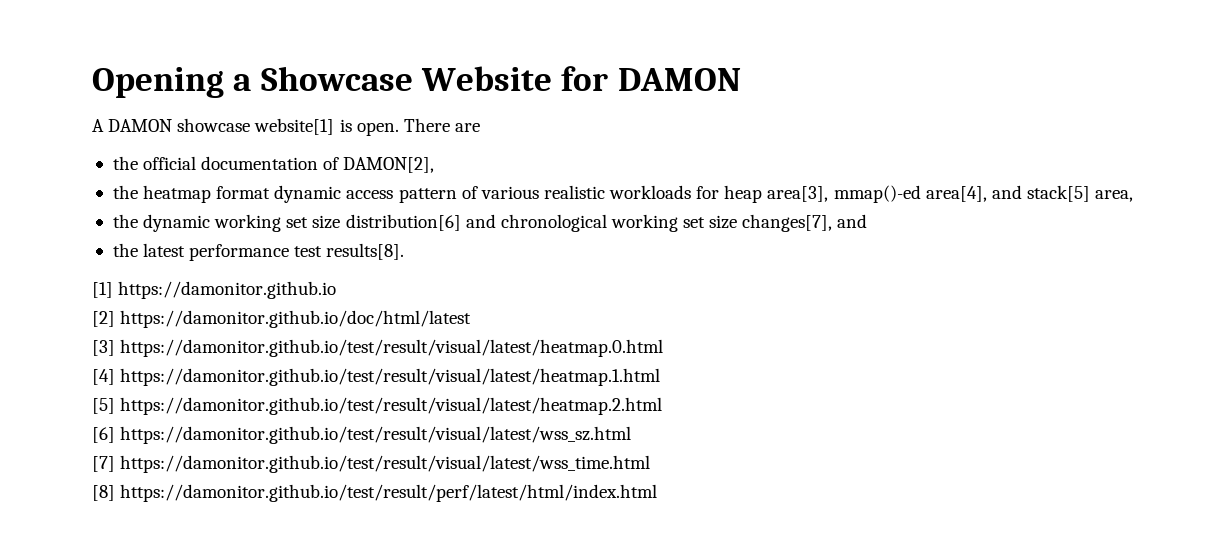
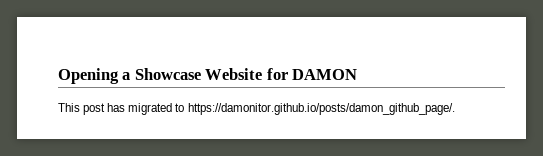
[92,118,480,136] [112,156,435,173] [112,185,1134,203] [112,214,868,232] [112,243,405,261] [92,281,337,299] [92,310,472,328] [92,339,664,357] [92,368,661,386] [92,397,663,415] [92,426,632,444] [92,455,651,473] [92,484,658,502] A DAMON showcase website[1] is open. There are // the official documentation of DAMON[2], // the heatmap format dynamic access pattern of various realistic workloads for heap area[3], mmap()-ed area[4], and stack[5] area, // the dynamic working set size distribution[6] and chronological working set size changes[7], and // the latest performance test results[8]. // [1] https://damonitor.github.io // [2] https://damonitor.github.io/doc/html/latest // [3] https://damonitor.github.io/test/result/visual/latest/heatmap.0.html // [4] https://damonitor.github.io/test/result/visual/latest/heatmap.1.html // [5] https://damonitor.github.io/test/result/visual/latest/heatmap.2.html // [6] https://damonitor.github.io/test/result/visual/latest/wss_sz.html // [7] https://damonitor.github.io/test/result/visual/latest/wss_time.html // [8] https://damonitor.github.io/test/result/perf/latest/html/index.html -> [58,103,455,115] This post has migrated to https://damonitor.github.io/posts/damon_github_page/.

